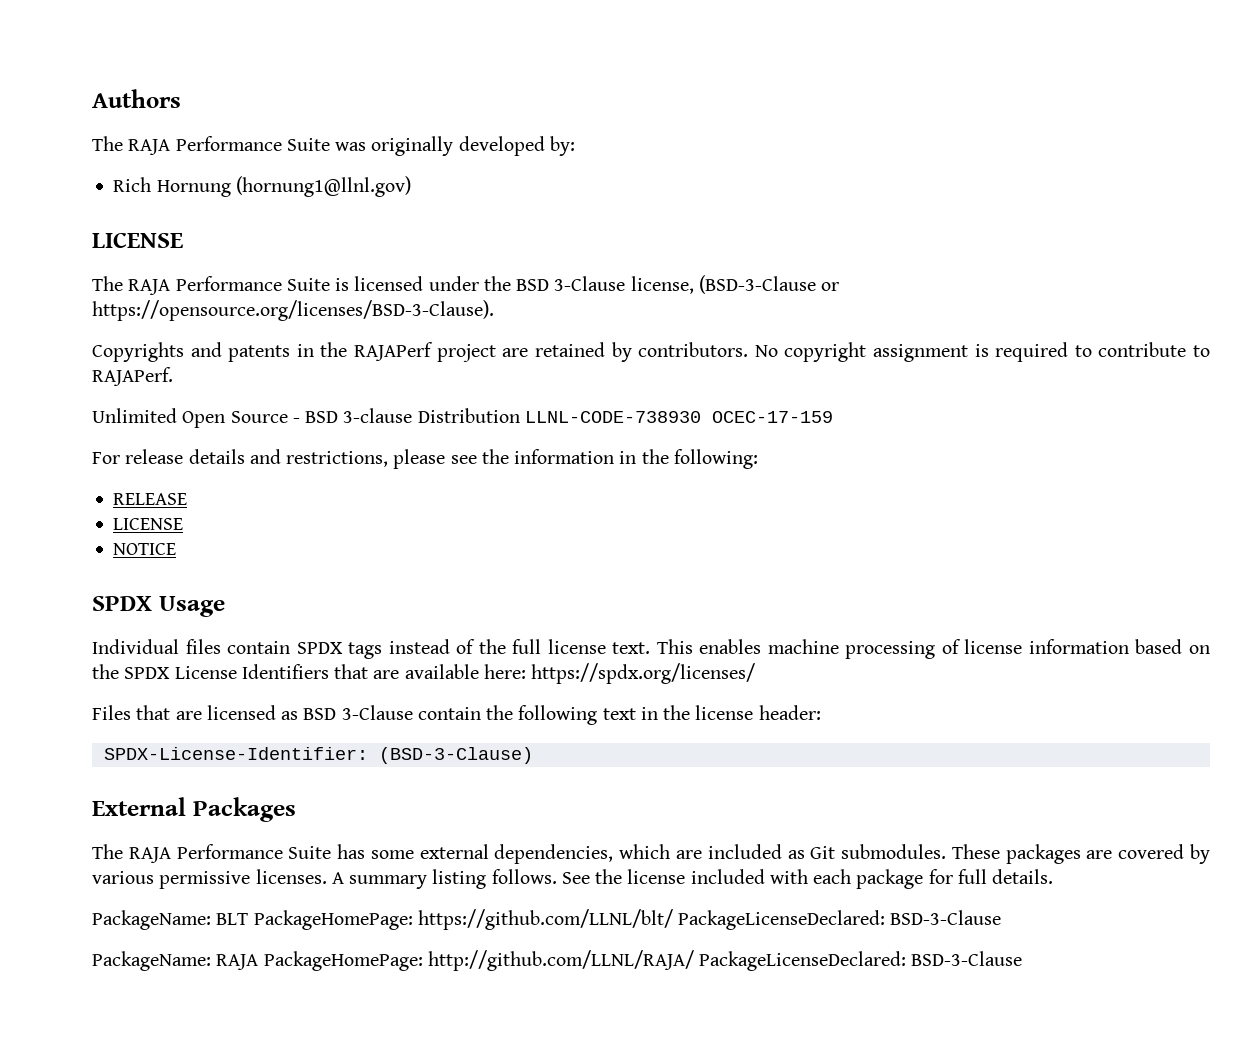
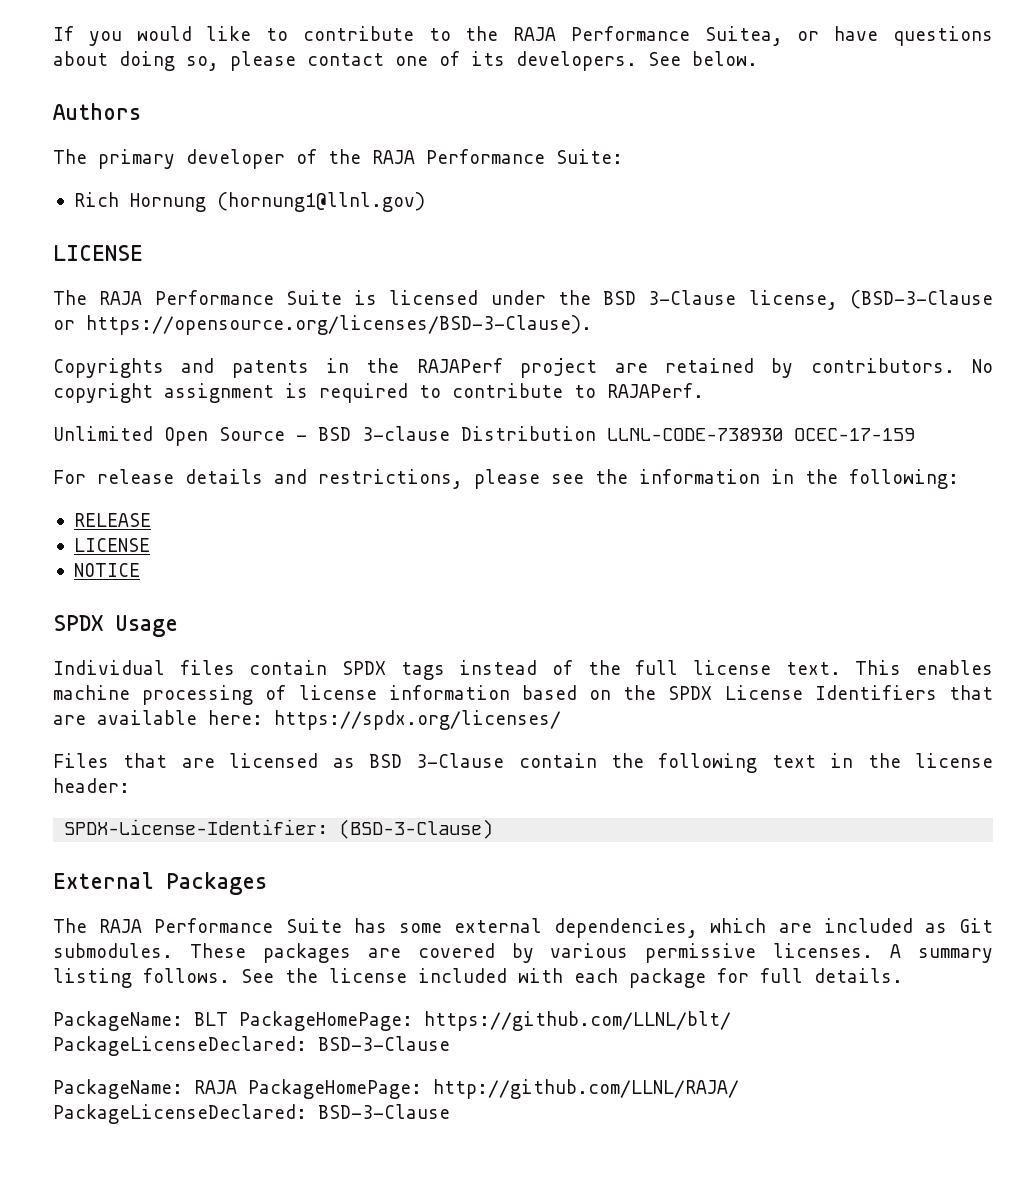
[92,89,181,108] [92,136,575,156] Authors // The RAJA Performance Suite was originally developed by: -> [53,26,993,46] [53,51,758,71] [53,103,141,120] [53,149,623,169] If you would like to contribute to the RAJA Performance Suitea, or have questions about doing so, please contact one of its developers. See below. // Authors // The primary developer of the RAJA Performance Suite:

